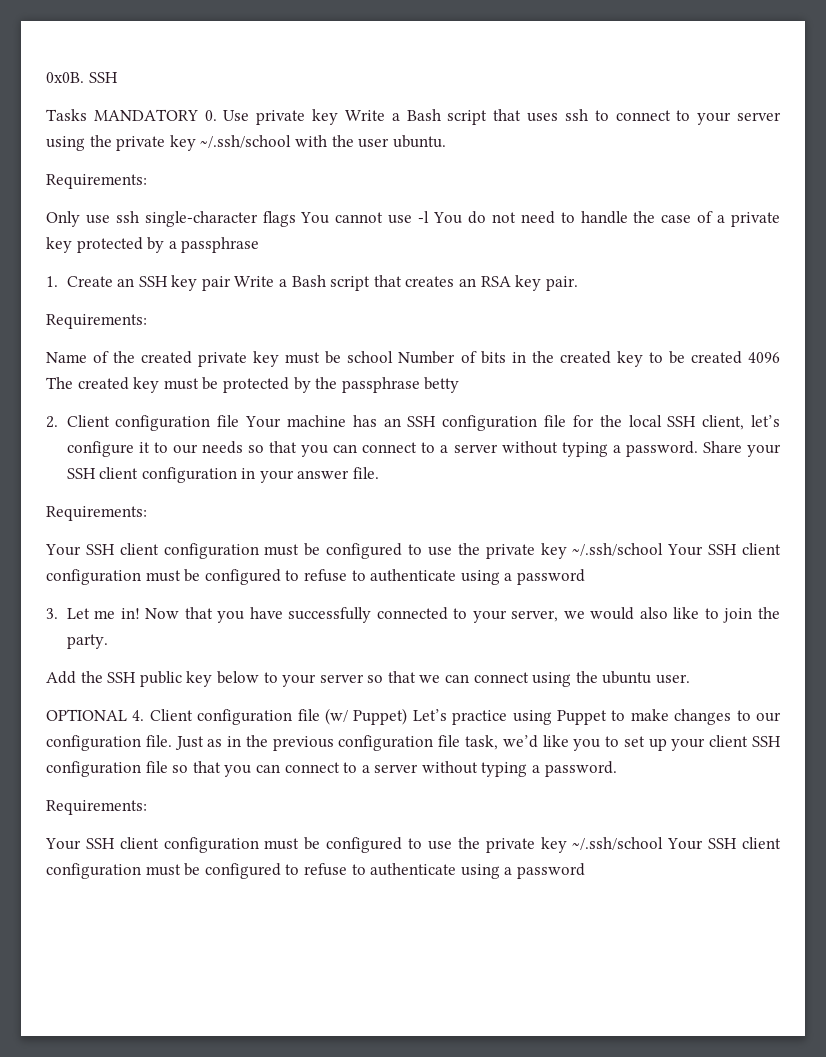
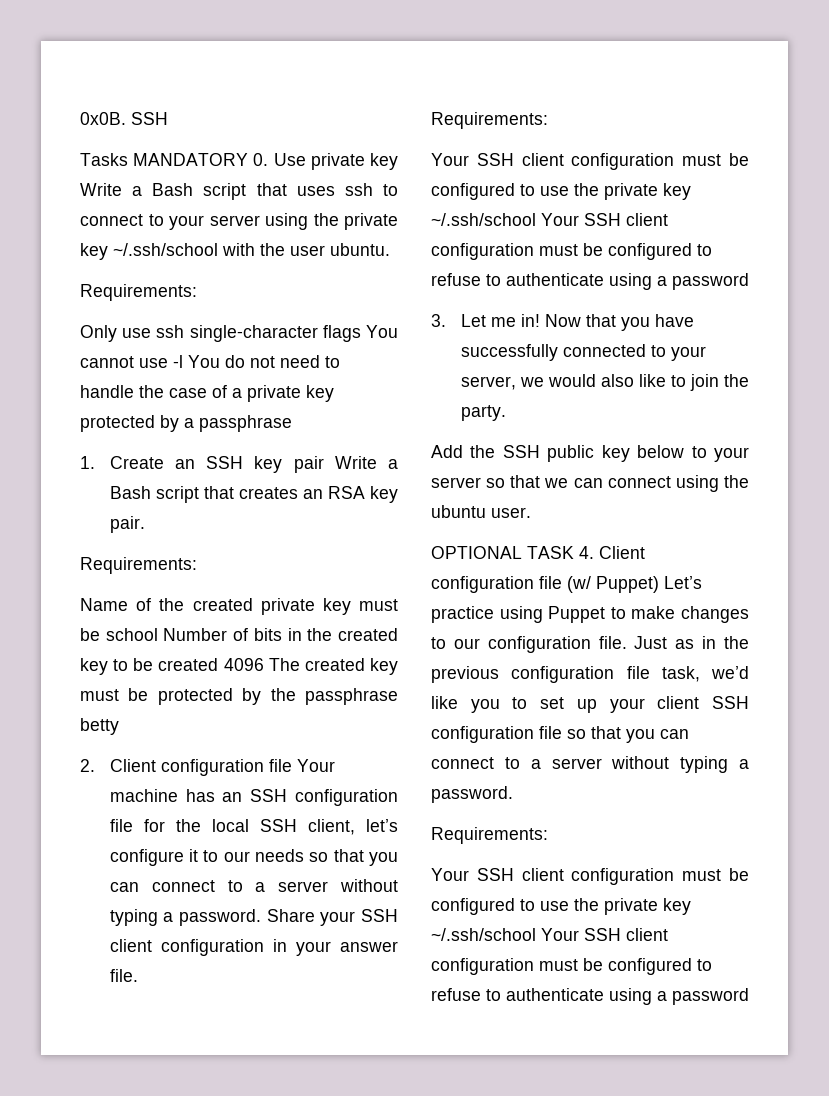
(127, 715) none -> [527,546,574,559] TASK

